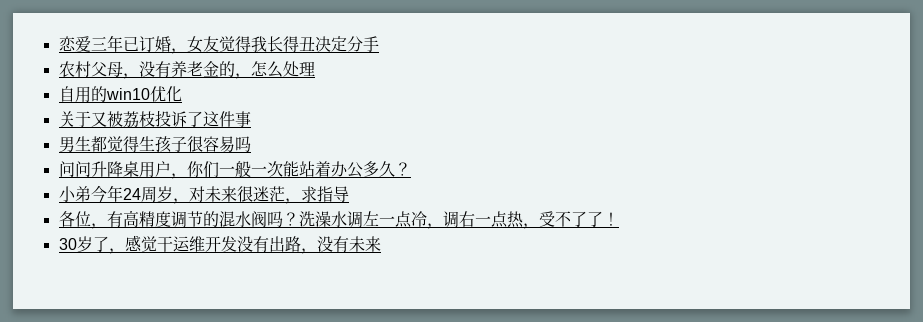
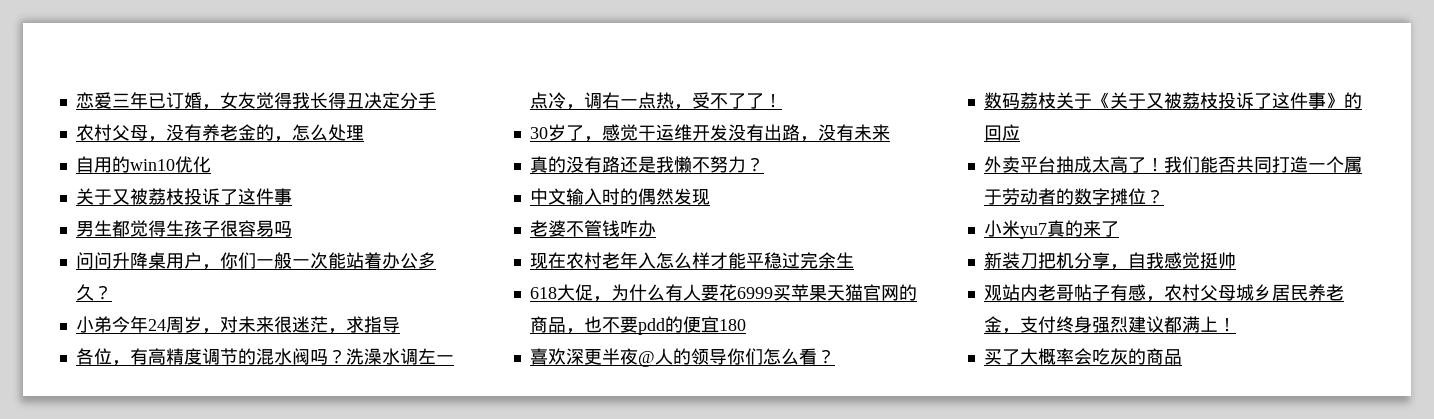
(381, 244) none -> [529,156,764,173] [529,188,710,205] [529,220,656,237] [529,252,854,269] [529,284,917,302] [529,316,746,335] [529,348,835,367] [983,92,1362,109] [983,124,1020,141] [983,156,1362,173] [983,188,1164,205] [983,220,1119,239] [983,252,1236,270] [983,284,1344,302] [983,316,1236,334] [983,348,1182,365] // 真的没有路还是我懒不努力？ // 中文输入时的偶然发现 // 老婆不管钱咋办 // 现在农村老年入怎么样才能平稳过完余生 // 618大促，为什么有人要花6999买苹果天猫官网的商品，也不要pdd的便宜180 // 喜欢深更半夜@人的领导你们怎么看？ // 数码荔枝关于《关于又被荔枝投诉了这件事》的回应 // 外卖平台抽成太高了！我们能否共同打造一个属于劳动者的数字摊位？ // 小米yu7真的来了 // 新装刀把机分享，自我感觉挺帅 // 观站内老哥帖子有感，农村父母城乡居民养老金，支付终身强烈建议都满上！ // 买了大概率会吃灰的商品

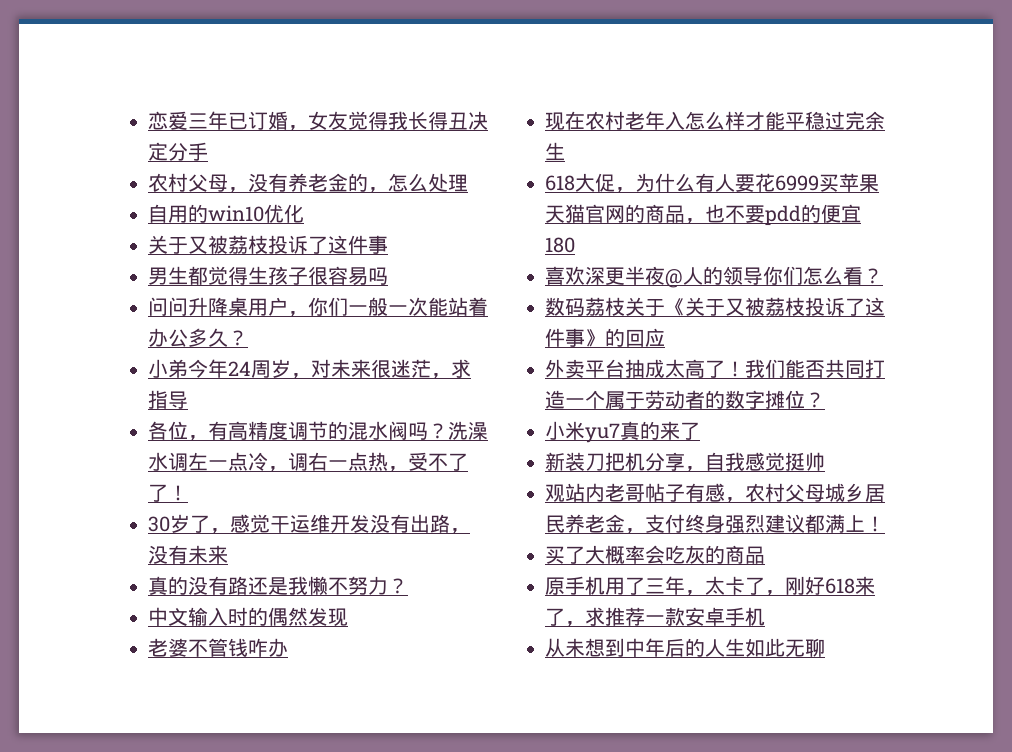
(1182, 357) none -> [545,576,875,596] [545,607,765,627] [545,638,825,657] // 原手机用了三年，太卡了，刚好618来了，求推荐一款安卓手机 // 从未想到中年后的人生如此无聊

